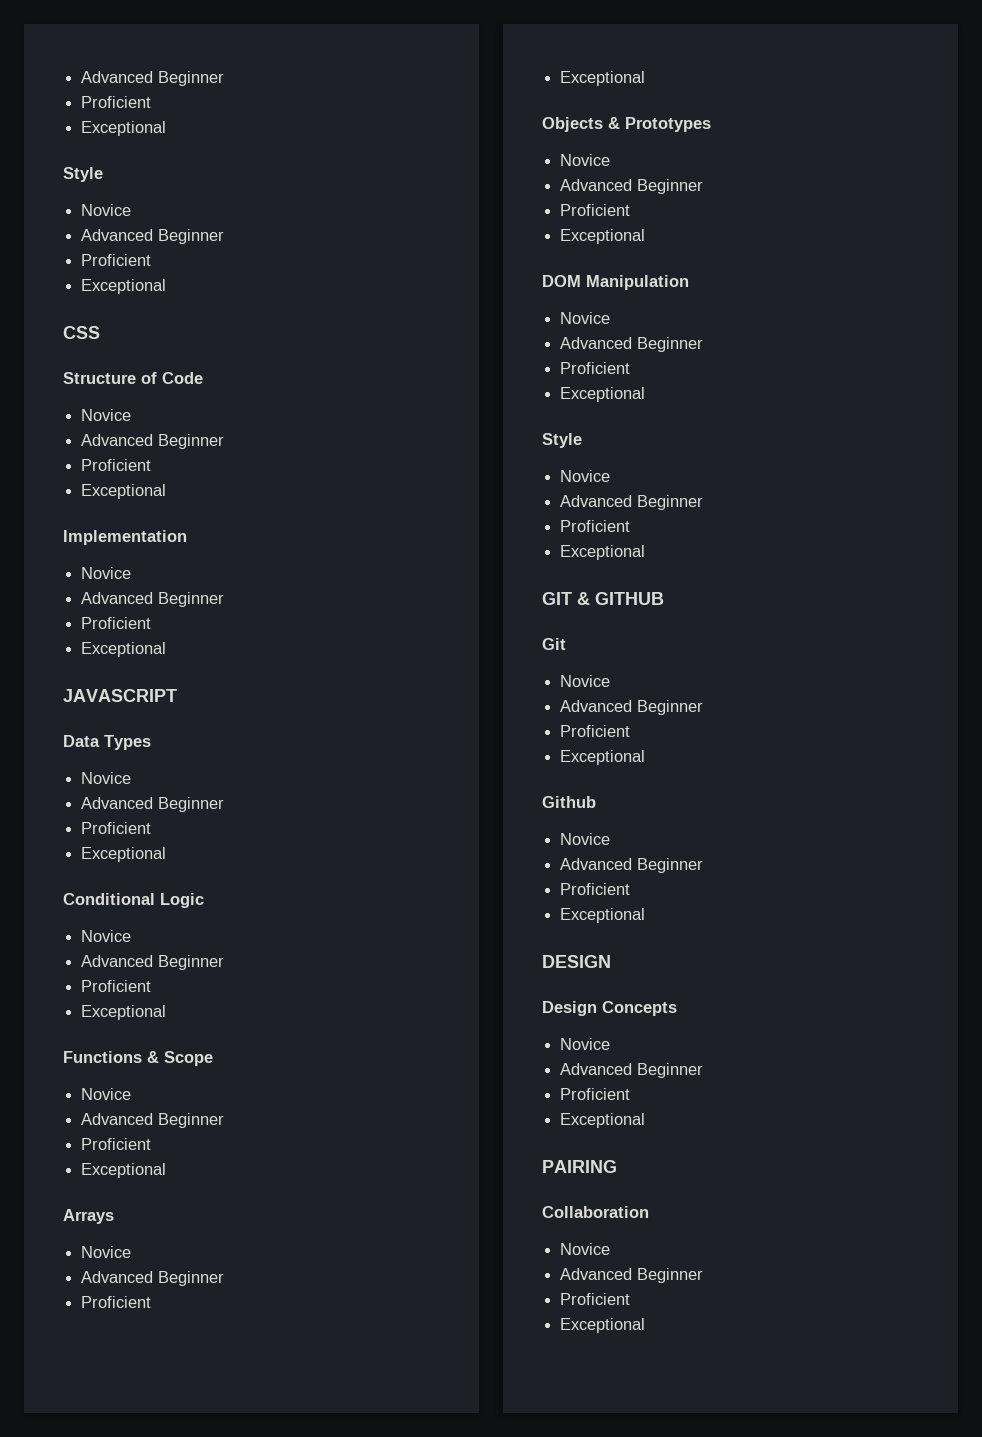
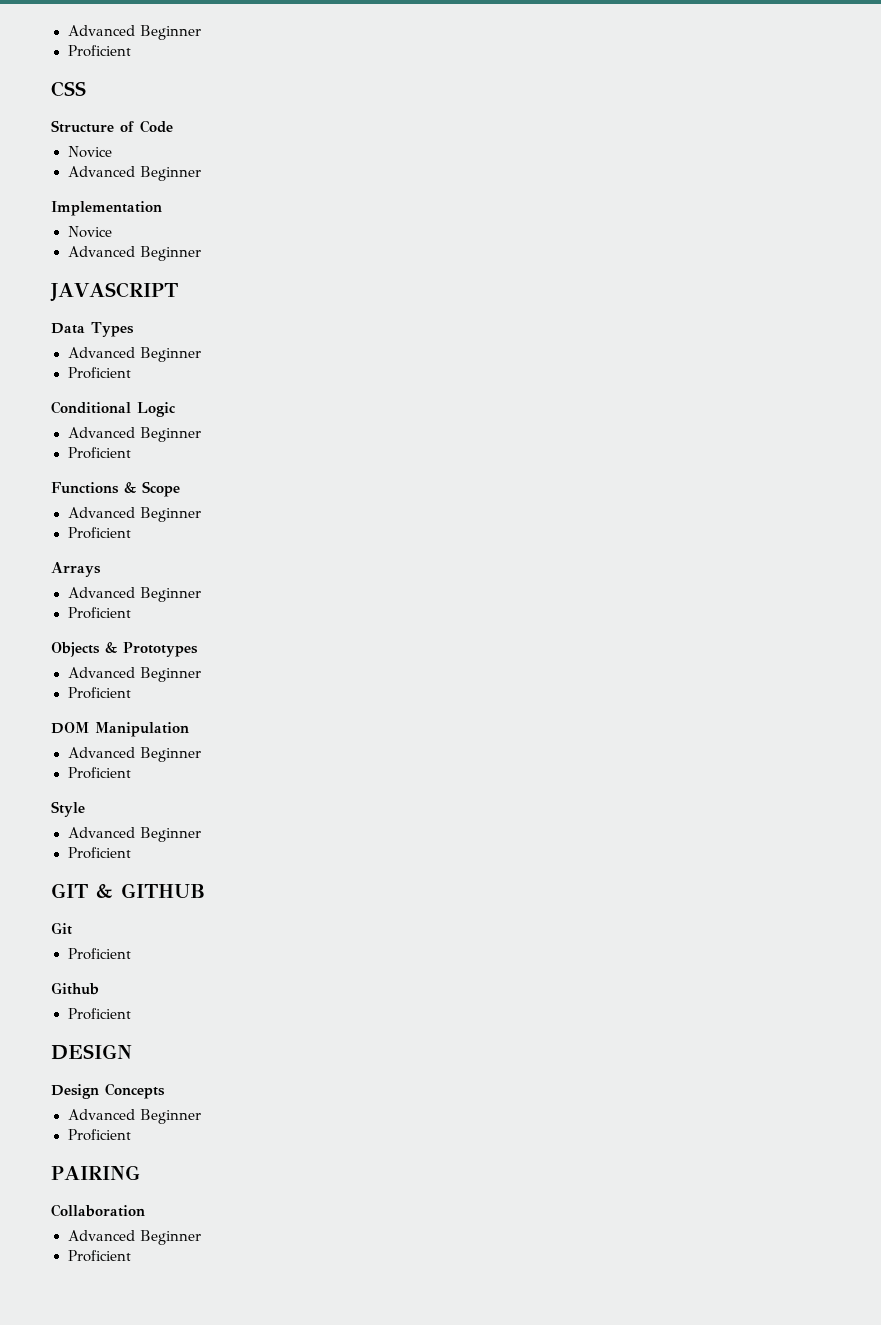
[81,71,225,86] [81,96,152,108] [81,121,167,136] [63,167,103,182] [81,204,132,216] [81,229,225,244] [81,254,152,266] [81,279,167,294] Advanced Beginner // Proficient // Exceptional // Style // Novice // Advanced Beginner // Proficient // Exceptional -> [67,25,201,40] [67,45,131,57] Advanced Beginner // Proficient
[81,459,152,471] [81,484,167,499] // Proficient // Exceptional -> (201, 173) none
[81,617,152,629] [81,642,167,657] // Proficient // Exceptional -> (201, 253) none
[81,772,132,784] [81,797,225,812] [81,822,152,834] [81,847,167,862] // Novice // Advanced Beginner // Proficient // Exceptional -> [67,347,201,362] [67,367,131,379] // Advanced Beginner // Proficient
[81,930,132,942] [81,955,225,970] [81,980,152,992] [81,1005,167,1020] // Novice // Advanced Beginner // Proficient // Exceptional -> [67,427,201,442] [67,447,131,459] // Advanced Beginner // Proficient
[81,1088,132,1100] [81,1113,225,1128] [81,1138,152,1150] [81,1163,167,1178] // Novice // Advanced Beginner // Proficient // Exceptional -> [67,507,201,522] [67,527,131,539] // Advanced Beginner // Proficient
[81,1246,132,1258] [81,1271,225,1286] [81,1296,152,1308] [560,71,646,86] // Novice // Advanced Beginner // Proficient // Exceptional -> [67,587,201,602] [67,607,131,619] // Advanced Beginner // Proficient
[560,154,611,166] [560,179,704,194] [560,204,631,216] [560,229,646,244] // Novice // Advanced Beginner // Proficient // Exceptional -> [67,667,201,682] [67,687,131,699] // Advanced Beginner // Proficient
[560,312,611,324] [560,337,704,352] [560,362,631,374] [560,387,646,402] [542,433,582,448] [560,470,611,482] [560,495,704,510] [560,520,631,532] [560,545,646,560] // Novice // Advanced Beginner // Proficient // Exceptional // Style // Novice // Advanced Beginner // Proficient // Exceptional -> [67,747,201,762] [67,767,131,779] [51,801,85,817] [67,827,201,842] [67,847,131,859] // Advanced Beginner // Proficient // Style // Advanced Beginner // Proficient
[560,675,611,687] [560,700,704,715] [560,725,631,737] [560,750,646,765] [542,796,596,808] [560,833,611,845] [560,858,704,873] [560,883,631,895] [560,908,646,923] [542,955,611,968] [542,1001,677,1016] [560,1038,611,1050] [560,1063,704,1078] [560,1088,631,1100] [560,1113,646,1128] [542,1160,617,1173] [542,1206,649,1218] [560,1243,611,1255] [560,1268,704,1283] [560,1293,631,1305] [560,1318,646,1333] Novice // Advanced Beginner // Proficient // Exceptional // Github // Novice // Advanced Beginner // Proficient // Exceptional // DESIGN // Design Concepts // Novice // Advanced Beginner // Proficient // Exceptional // PAIRING // Collaboration // Novice // Advanced Beginner // Proficient // Exceptional -> [67,948,131,960] [51,982,99,995] [67,1008,131,1020] [51,1044,132,1060] [51,1083,165,1099] [67,1109,201,1124] [67,1129,131,1141] [51,1165,140,1180] [51,1204,145,1217] [67,1230,201,1245] [67,1250,131,1262] Proficient // Github // Proficient // DESIGN // Design Concepts // Advanced Beginner // Proficient // PAIRING // Collaboration // Advanced Beginner // Proficient

